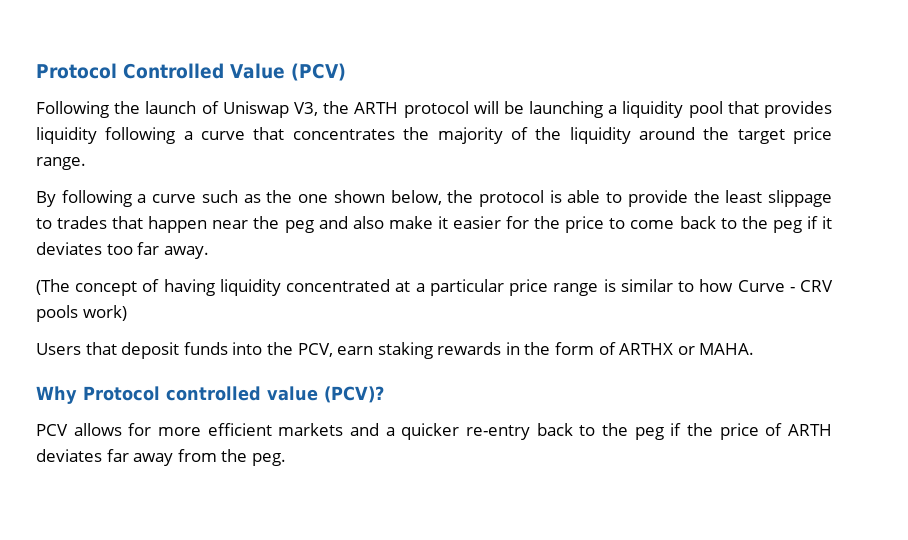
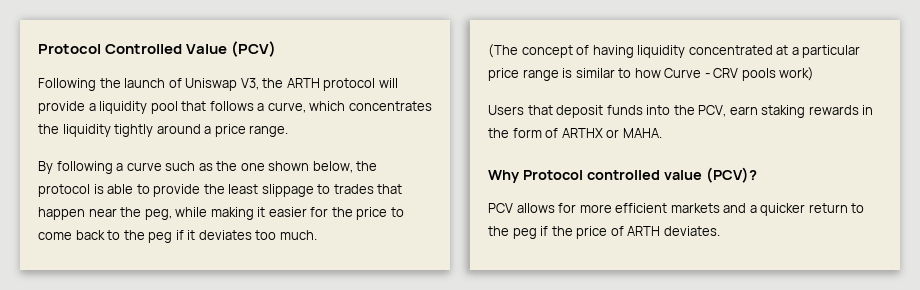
[503,101,604,118] be launching -> [38,101,85,114] provide
[764,101,832,118] [36,127,785,144] provides liquidity following a curve that concentrates the majority of the liquidity around the target -> [209,101,432,113] [38,124,212,137] follows a curve, which concentrates the liquidity tightly around a
[284,216,433,233] peg and also make -> [144,207,254,220] peg, while making
[137,242,209,259] far away. -> [279,230,317,240] much.
[466,423,573,440] re-entry back -> [808,203,848,213] return
[36,449,286,466] deviates far away from the peg. -> [663,226,720,236] deviates.

